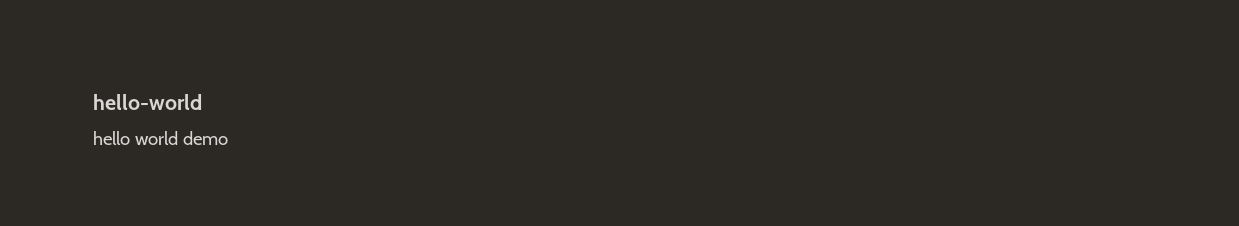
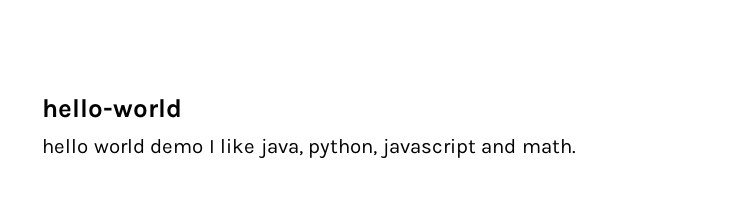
(228, 138) none -> [208,138,576,159] I like java, python, javascript and math.

